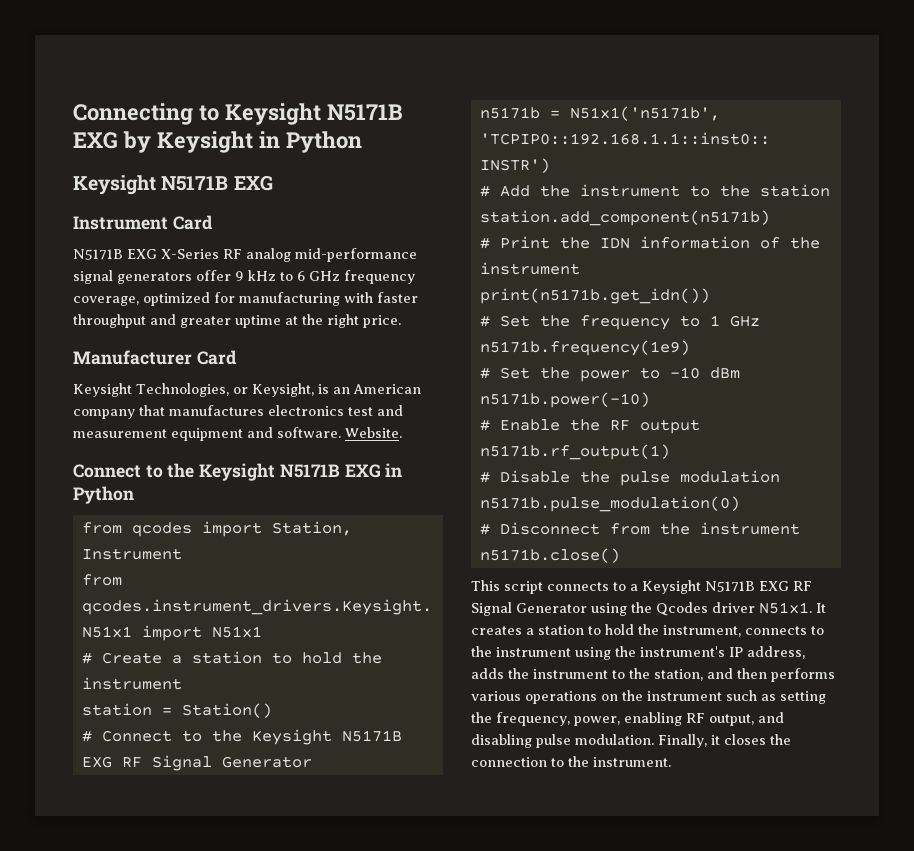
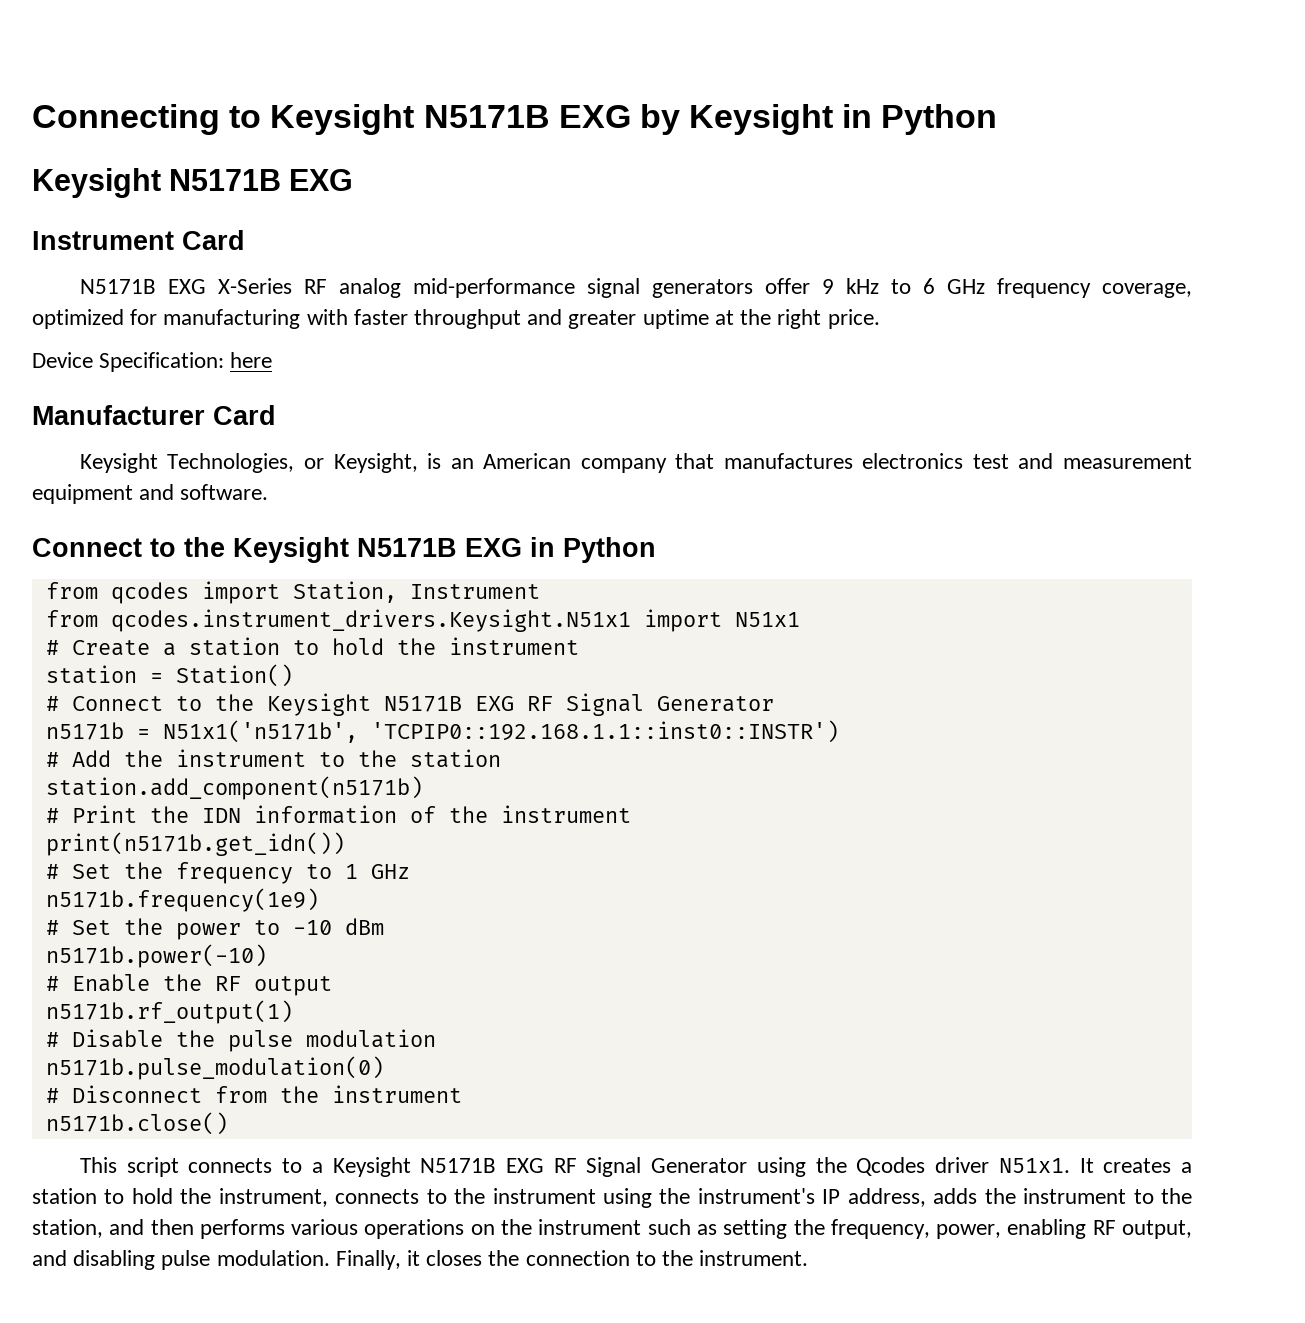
(401, 321) none -> [32,352,273,372] // Device Specification: here
[345,427,402,438] Website. -> (269, 492) none

